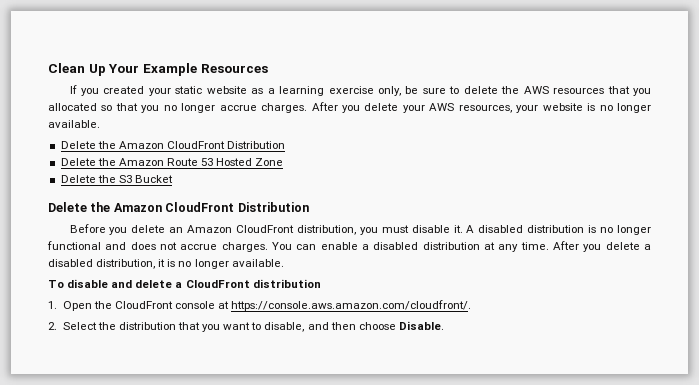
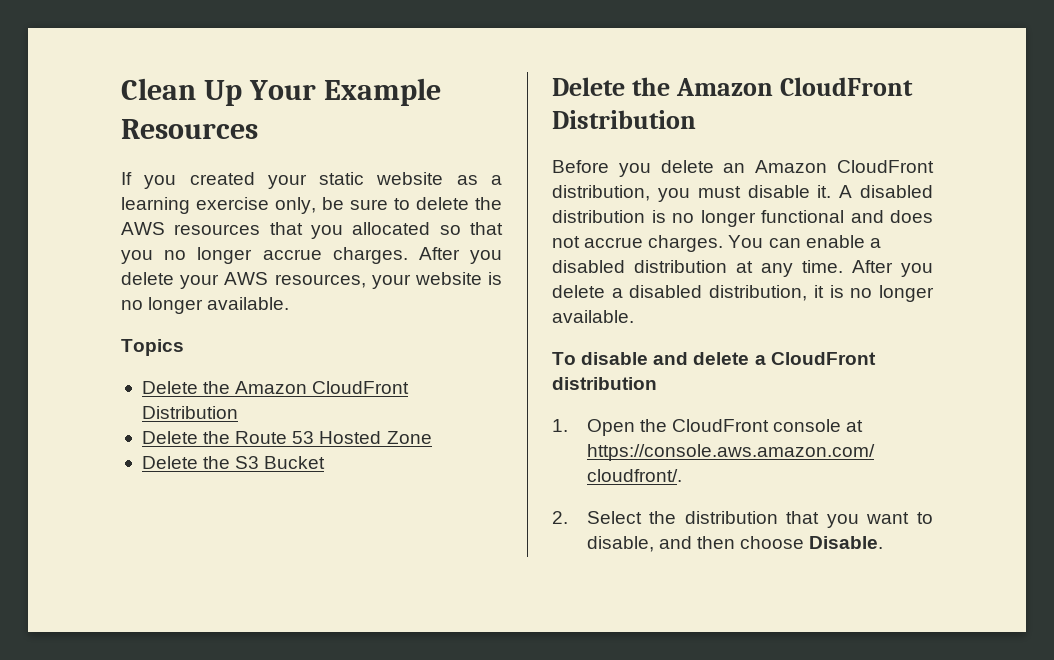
(100, 124) none -> [121,339,184,356] // Topics
[118,158,164,166] Amazon -> (231, 437) none

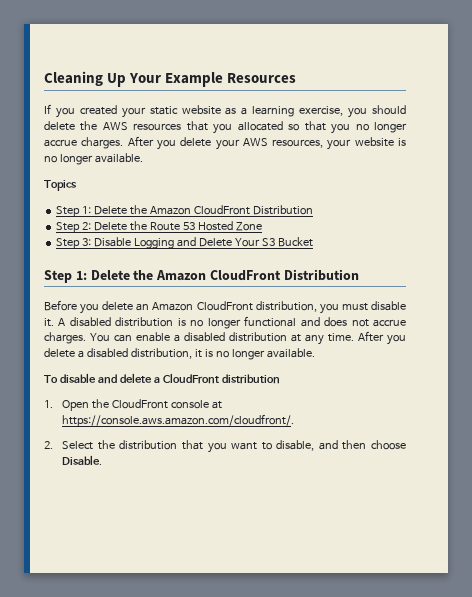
[121,78,196,100] Clean -> [44,71,103,86] Cleaning
[196,197,410,214] exercise only, be sure to -> [299,105,406,118] exercise, you should
[141,381,410,394] [141,406,238,419] Delete the Amazon CloudFront Distribution // -> [56,205,313,217] [56,222,92,233] Step 1: Delete the Amazon CloudFront Distribution // Step 2:
[141,456,231,469] Delete the -> [56,237,260,249] Step 3: Disable Logging and Delete Your
(326, 462) none -> [44,270,87,283] Step 1:

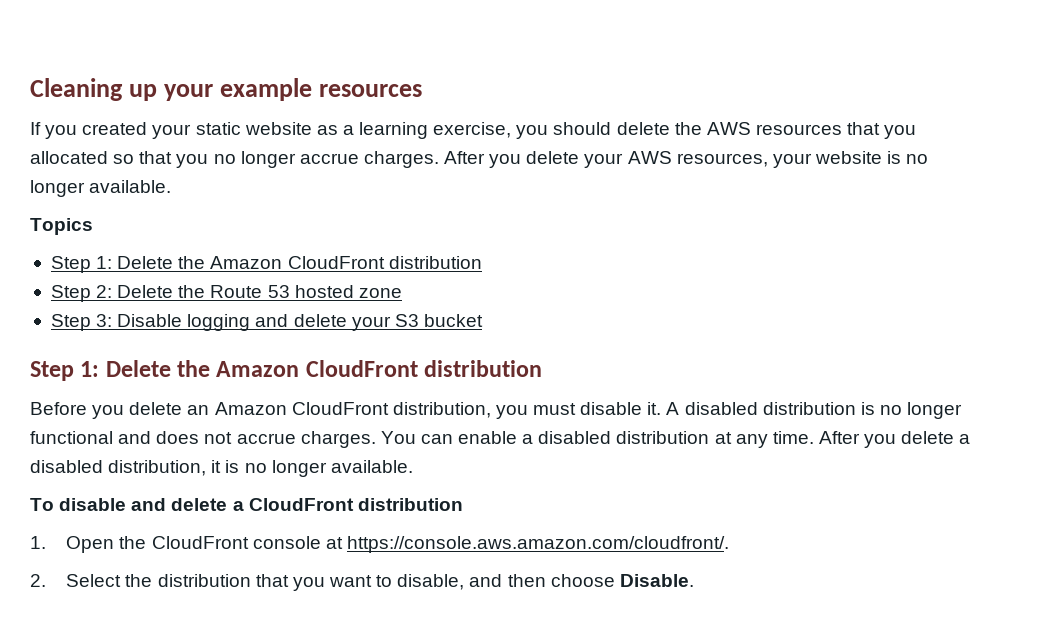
[107,72,297,87] Up Your Example Resources -> [128,78,422,101] up your example resources
[252,205,313,215] Distribution -> [388,256,482,269] distribution
[197,221,262,231] Hosted Zone -> [294,285,402,298] hosted zone
[134,237,313,249] [44,269,359,283] Logging and Delete Your S3 Bucket // Step 1: Delete the Amazon CloudFront Distribution -> [187,314,483,331] [30,360,543,381] logging and delete your S3 bucket // Step 1: Delete the Amazon CloudFront distribution

